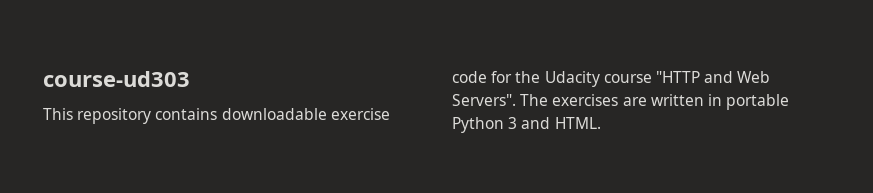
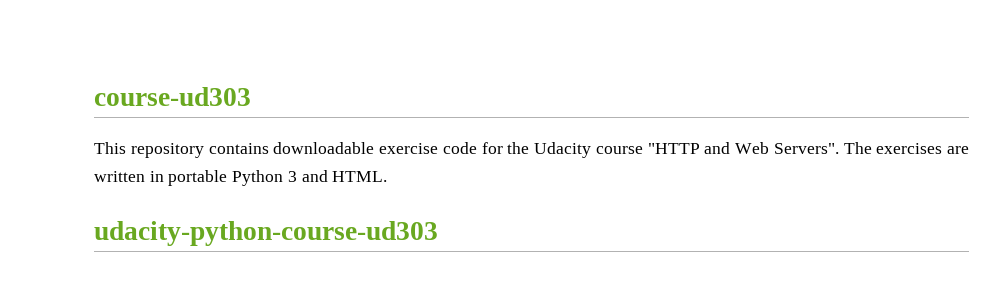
(601, 123) none -> [94,221,438,246] // udacity-python-course-ud303

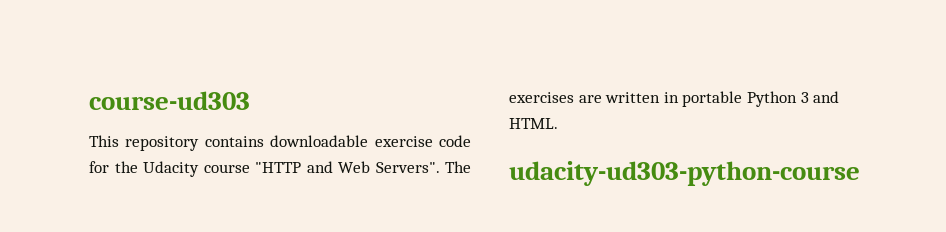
[94,221,438,246] udacity-python-course-ud303 -> [509,161,860,186] udacity-ud303-python-course

